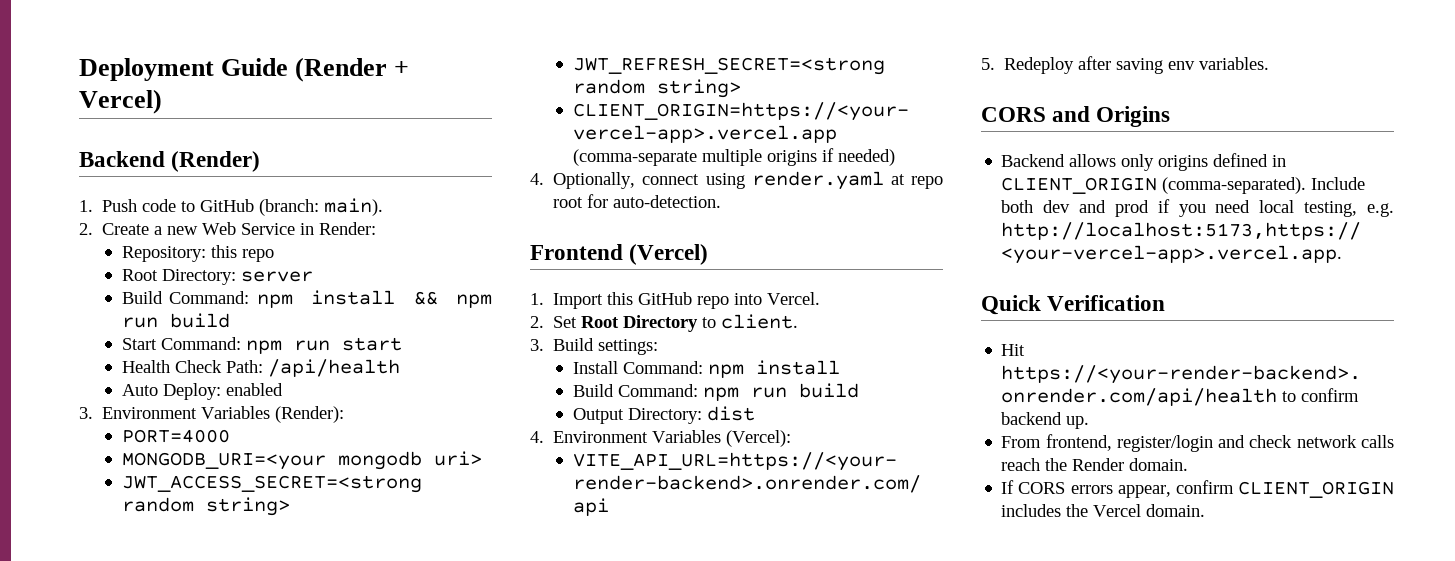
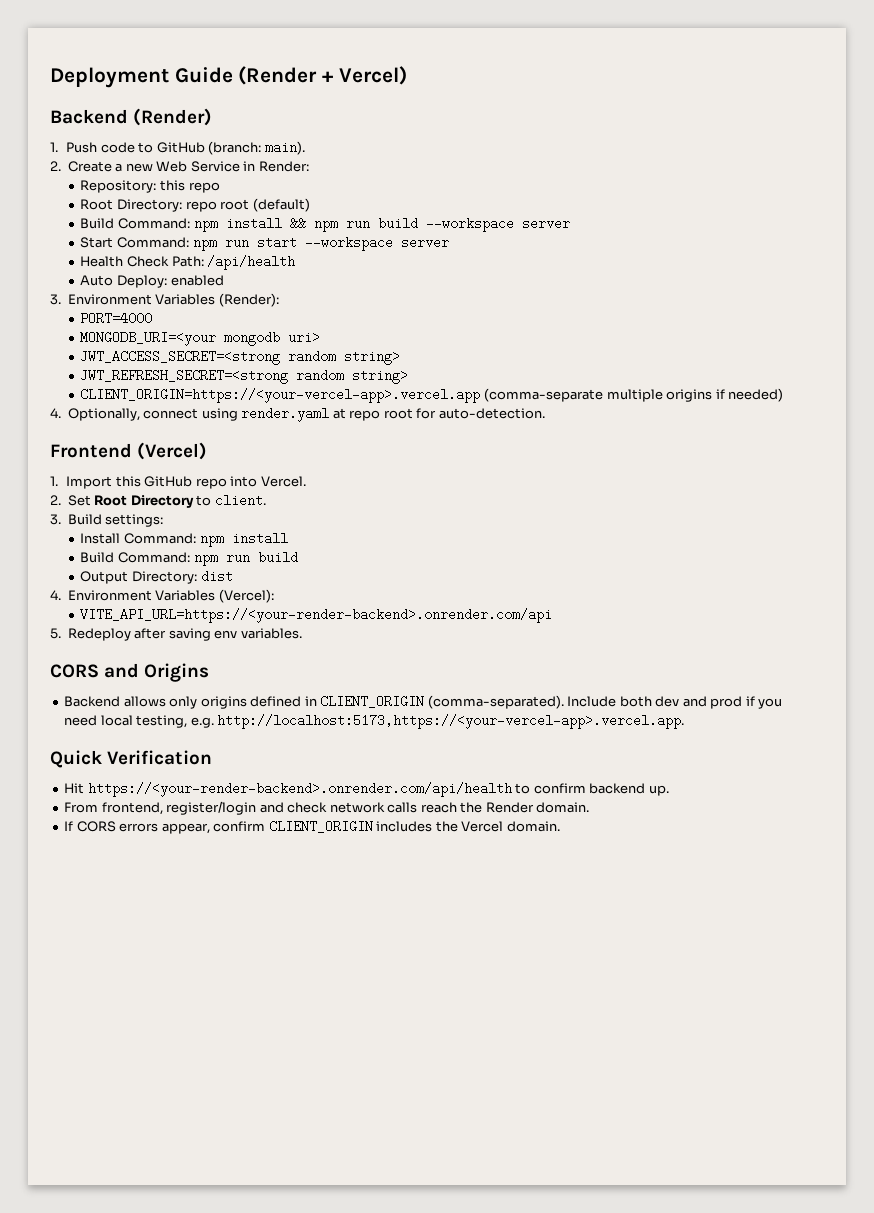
[240,271,313,282] server -> [185,198,310,212] repo root (default)
(230, 320) none -> [425,217,570,232] --workspace server
(402, 344) none -> [304,236,449,251] --workspace server

